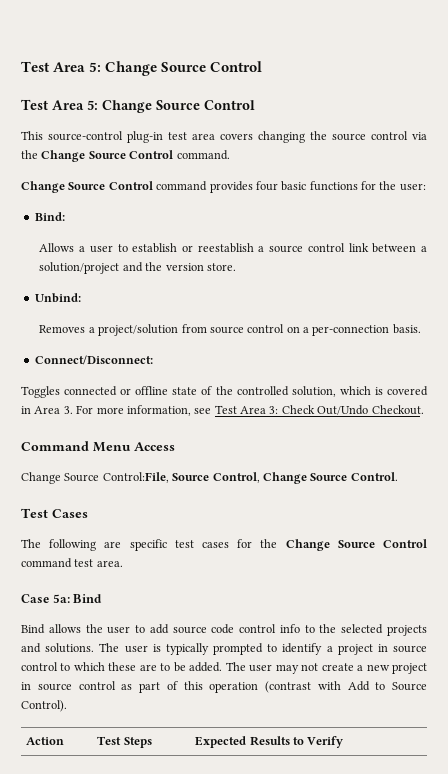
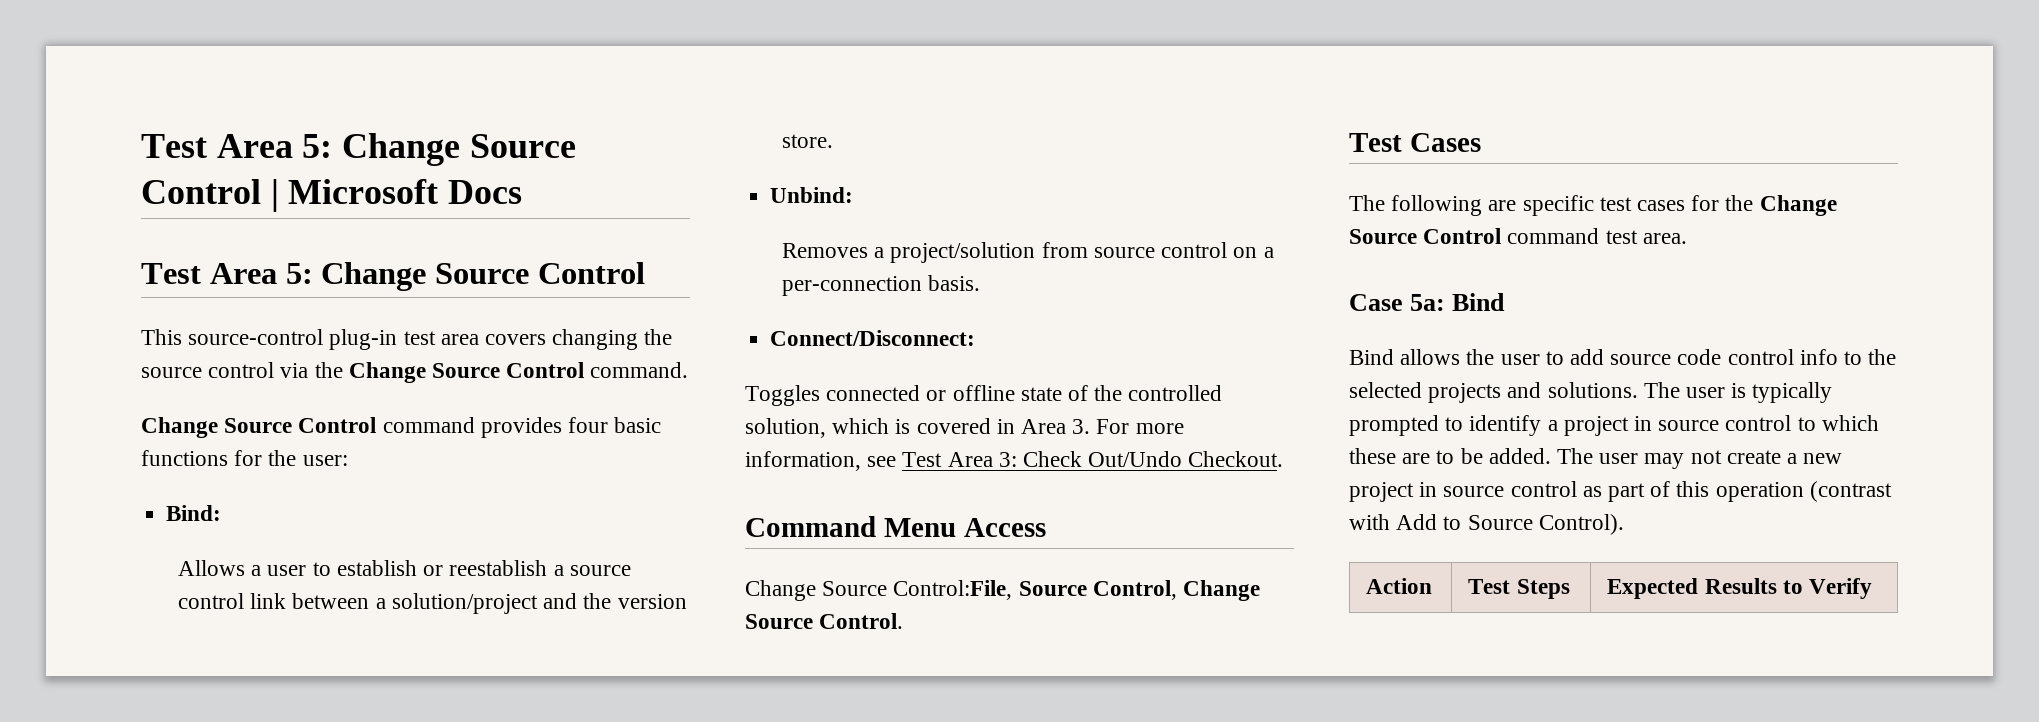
[21,61,263,76] Test Area 5: Change Source Control -> [141,133,576,166] [141,179,523,212] Test Area 5: Change Source Control | Microsoft Docs

